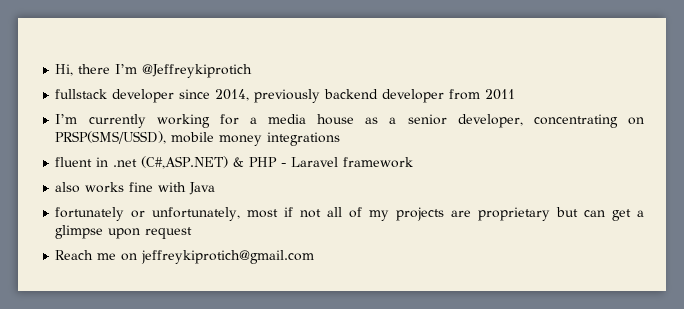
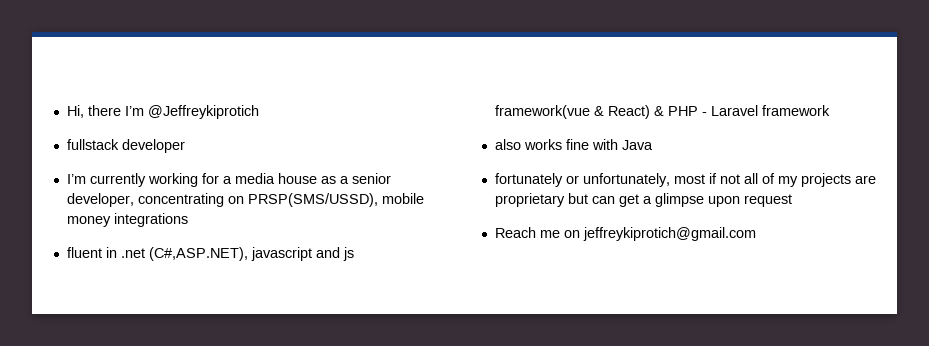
[179,89,516,103] since 2014, previously backend developer from 2011 -> (185, 146) none
[141,156,229,169] (C#,ASP.NET) -> [148,247,354,261] [494,105,650,119] (C#,ASP.NET), javascript and js framework(vue & React)

